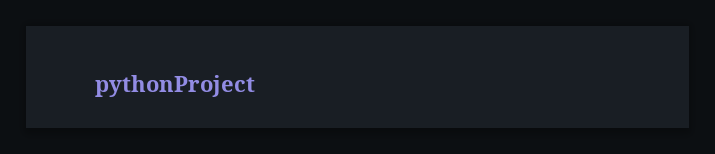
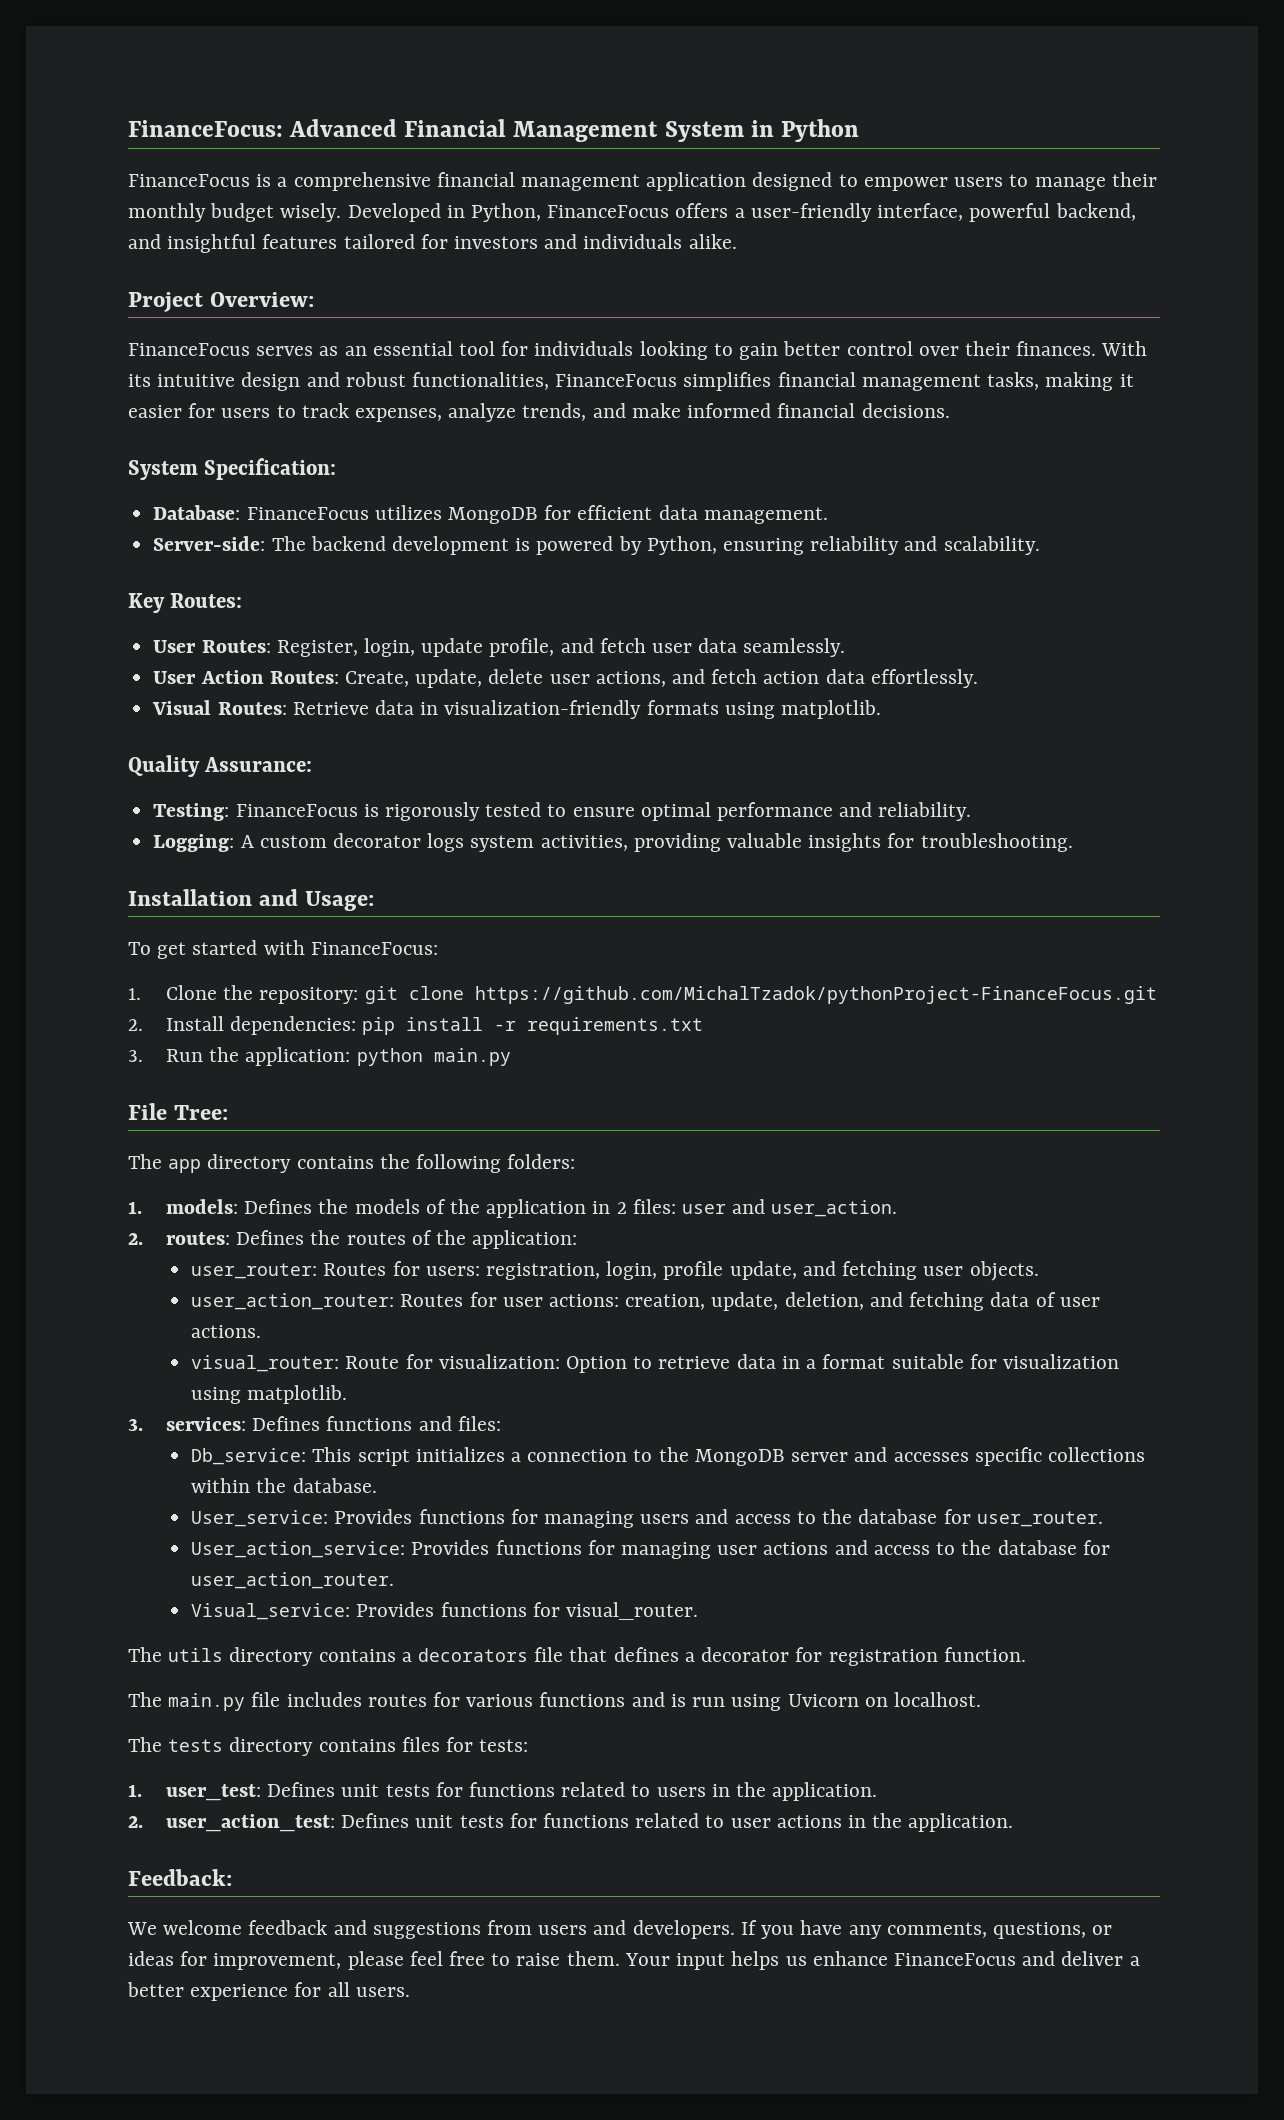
[95,75,255,97] pythonProject -> [128,119,859,142] [128,172,1157,191] [128,203,1136,222] [128,234,737,253] [128,292,314,312] [128,341,1148,360] [128,372,1134,391] [128,403,950,422] [128,458,337,480] [153,505,828,524] [153,536,1040,555] [128,593,243,613] [153,638,846,657] [153,669,978,688] [152,700,881,719] [128,755,313,777] [153,802,972,821] [153,833,1073,852] [128,889,374,911] [128,940,438,959] [128,985,1157,1004] [128,1016,704,1035] [128,1047,511,1066] [128,1103,228,1120] [128,1154,576,1173] [128,1199,898,1218] [128,1230,578,1249] [191,1261,1039,1281] [191,1292,1100,1311] [191,1325,262,1338] [191,1354,1119,1373] [191,1385,348,1404] [128,1416,501,1431] [191,1447,1145,1466] [191,1478,377,1493] [191,1509,1103,1528] [191,1540,1110,1559] [191,1572,395,1589] [191,1602,699,1620] [128,1647,1026,1666] [128,1692,981,1711] [128,1737,529,1756] [128,1782,878,1801] [128,1813,1014,1832] [128,1869,232,1886] [127,1920,1113,1939] [128,1951,1140,1970] [127,1982,410,2001] FinanceFocus: Advanced Financial Management System in Python // FinanceFocus is a comprehensive financial management application designed to empower users to manage their monthly budget wisely. Developed in Python, FinanceFocus offers a user-friendly interface, powerful backend, and insightful features tailored for investors and individuals alike. // Project Overview: // FinanceFocus serves as an essential tool for individuals looking to gain better control over their finances. With its intuitive design and robust functionalities, FinanceFocus simplifies financial management tasks, making it easier for users to track expenses, analyze trends, and make informed financial decisions. // System Specification: // Database: FinanceFocus utilizes MongoDB for efficient data management. // Server-side: The backend development is powered by Python, ensuring reliability and scalability. // Key Routes: // User Routes: Register, login, update profile, and fetch user data seamlessly. // User Action Routes: Create, update, delete user actions, and fetch action data effortlessly. // Visual Routes: Retrieve data in visualization-friendly formats using matplotlib. // Quality Assurance: // Testing: FinanceFocus is rigorously tested to ensure optimal performance and reliability. // Logging: A custom decorator logs system activities, providing valuable insights for troubleshooting. // Installation and Usage: // To get started with FinanceFocus: // 1. Clone the repository: git clone https://github.com/MichalTzadok/pythonProject-FinanceFocus.git // 2. Install dependencies: pip install -r requirements.txt // 3. Run the application: python main.py // File Tree: // The app directory contains the following folders: // 1. models: Defines the models of the application in 2 files: user and user_action. // 2. routes: Defines the routes of the application: // user_router: Routes for users: registration, login, profile update, and fetching user objects. // user_action_router: Routes for user actions: creation, update, deletion, and fetching data of user actions. // visual_router: Route for visualization: Option to retrieve data in a format suitable for visualization using matplotlib. // 3. services: Defines functions and files: // Db_service: This script initializes a connection to the MongoDB server and accesses specific collections within the database. // User_service: Provides functions for managing users and access to the database for user_router. // User_action_service: Provides functions for managing user actions and access to the database for user_action_router. // Visual_service: Provides functions for visual_router. // The utils directory contains a decorators file that defines a decorator for registration function. // The main.py file includes routes for various functions and is run using Uvicorn on localhost. // The tests directory contains files for tests: // 1. user_test: Defines unit tests for functions related to users in the application. // 2. user_action_test: Defines unit tests for functions related to user actions in the application. // Feedback: // We welcome feedback and suggestions from users and developers. If you have any comments, questions, or ideas for improvement, please feel free to raise them. Your input helps us enhance FinanceFocus and deliver a better experience for all users.

